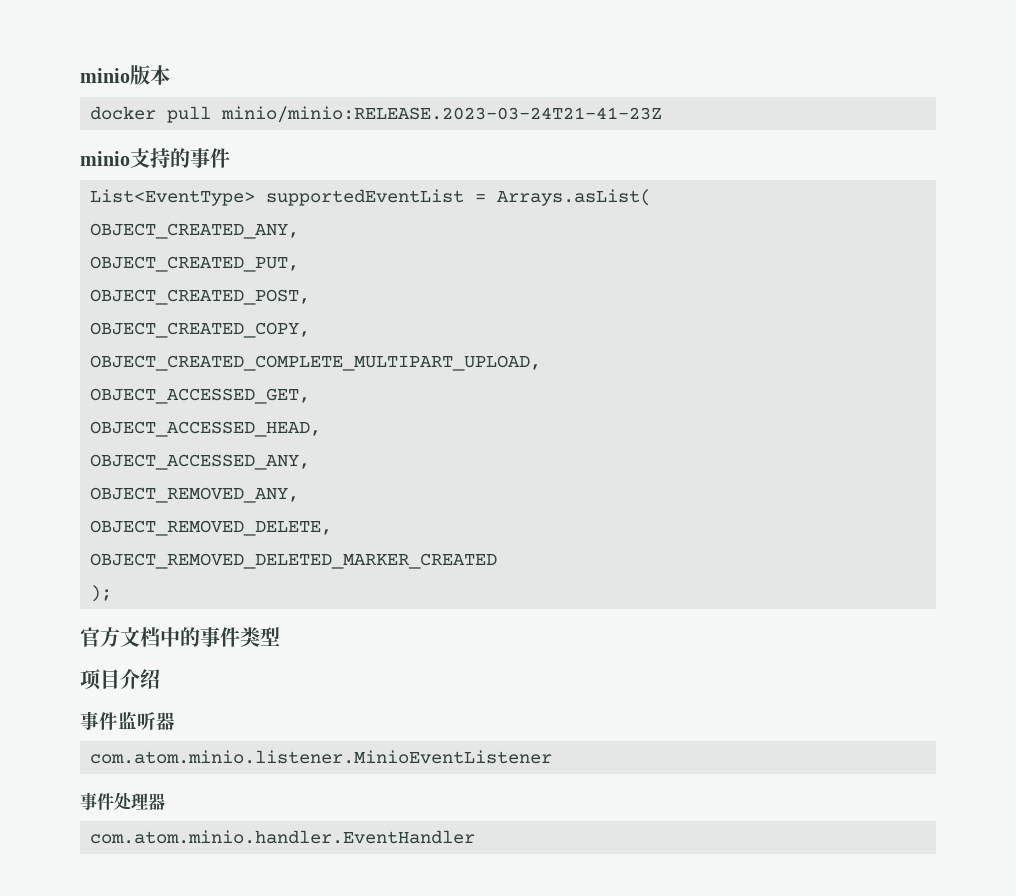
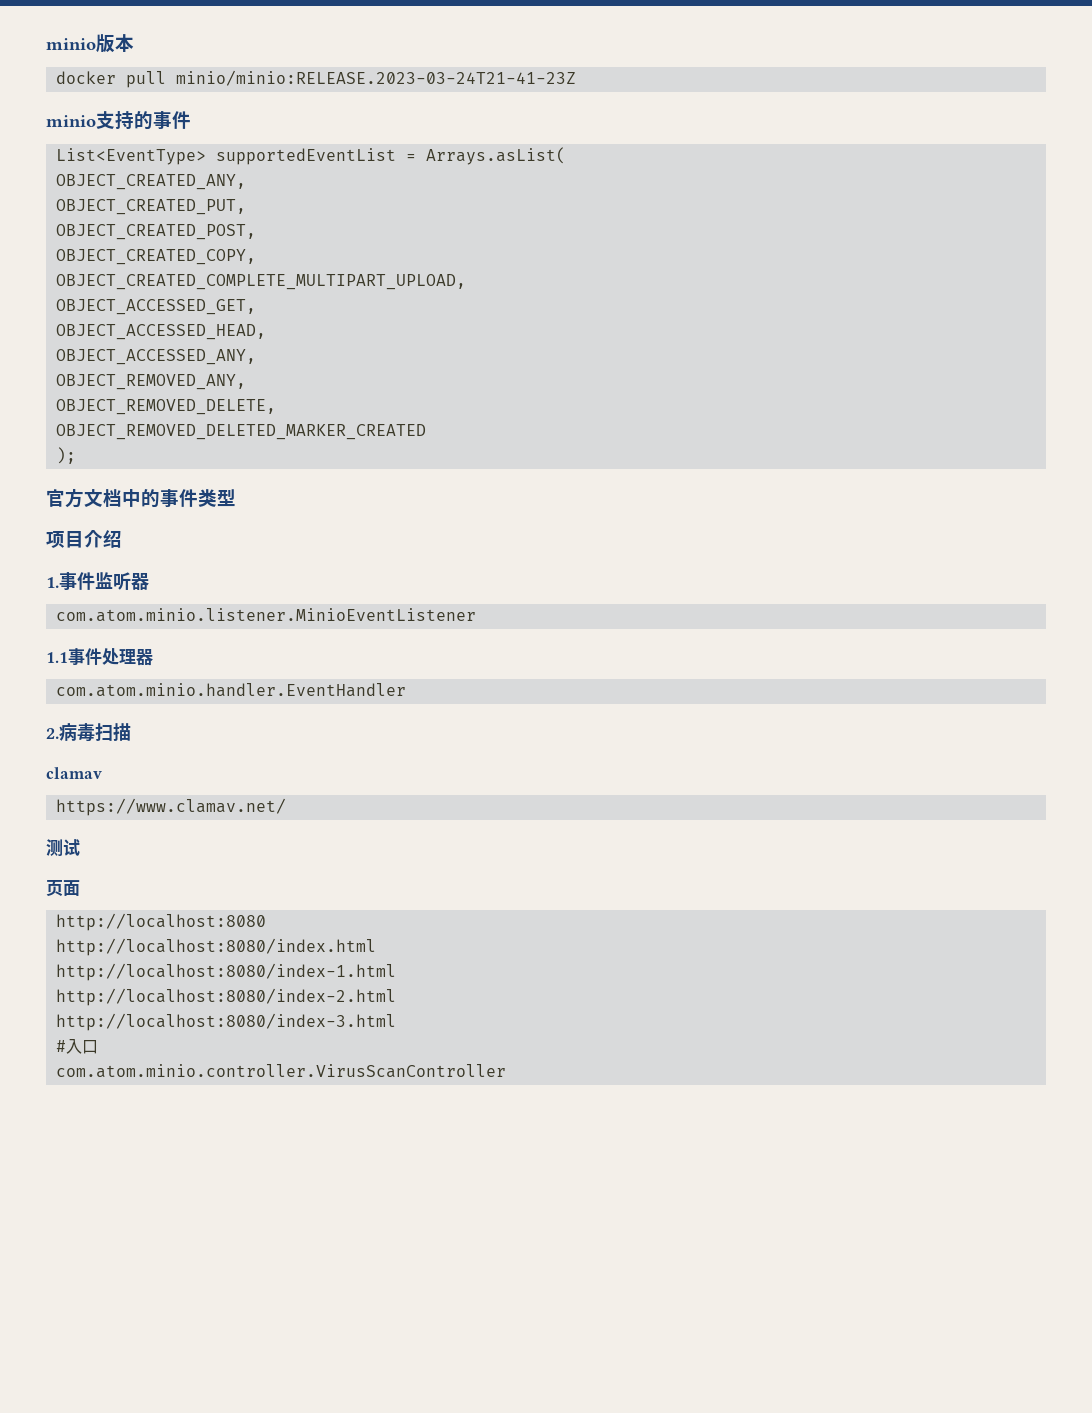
(160, 679) none -> [46,577,59,588] 1.
(553, 757) none -> [46,652,68,663] 1.1
(476, 837) none -> [46,723,131,742] [46,767,102,779] [56,798,287,816] [46,839,80,856] [46,880,80,896] [56,913,267,931] [56,938,377,956] [56,963,397,981] [56,988,397,1006] [56,1013,397,1031] [56,1039,99,1054] [56,1064,507,1078] // 2.病毒扫描 // clamav // https://www.clamav.net/ // 测试 // 页面 // http://localhost:8080 // http://localhost:8080/index.html // http://localhost:8080/index-1.html // http://localhost:8080/index-2.html // http://localhost:8080/index-3.html // #入口 // com.atom.minio.controller.VirusScanController

